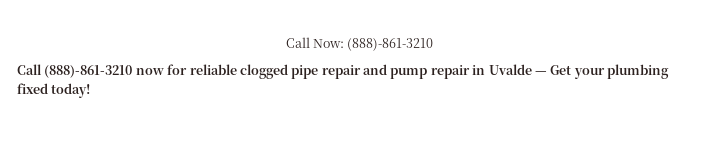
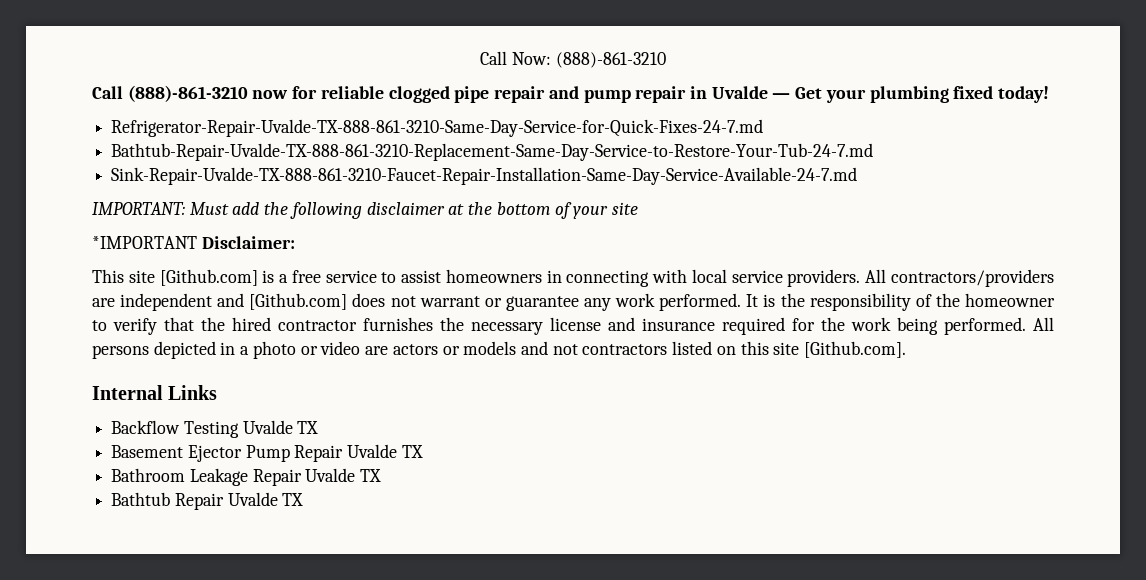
(91, 90) none -> [111,119,764,137] [111,143,874,161] [111,167,858,185] [92,202,638,219] [92,236,295,249] [92,269,1054,287] [92,293,1055,311] [92,317,1054,335] [92,341,907,359] [92,385,218,400] [111,420,319,438] [111,444,423,462] [111,468,382,486] [111,492,304,510] // Refrigerator-Repair-Uvalde-TX-888-861-3210-Same-Day-Service-for-Quick-Fixes-24-7.md // Bathtub-Repair-Uvalde-TX-888-861-3210-Replacement-Same-Day-Service-to-Restore-Your-Tub-24-7.md // Sink-Repair-Uvalde-TX-888-861-3210-Faucet-Repair-Installation-Same-Day-Service-Available-24-7.md // IMPORTANT: Must add the following disclaimer at the bottom of your site // *IMPORTANT Disclaimer: // This site [Github.com] is a free service to assist homeowners in connecting with local service providers. All contractors/providers are independent and [Github.com] does not warrant or guarantee any work performed. It is the responsibility of the homeowner to verify that the hired contractor furnishes the necessary license and insurance required for the work being performed. All persons depicted in a photo or video are actors or models and not contractors listed on this site [Github.com]. // Internal Links // Backflow Testing Uvalde TX // Basement Ejector Pump Repair Uvalde TX // Bathroom Leakage Repair Uvalde TX // Bathtub Repair Uvalde TX

